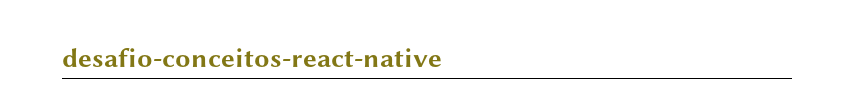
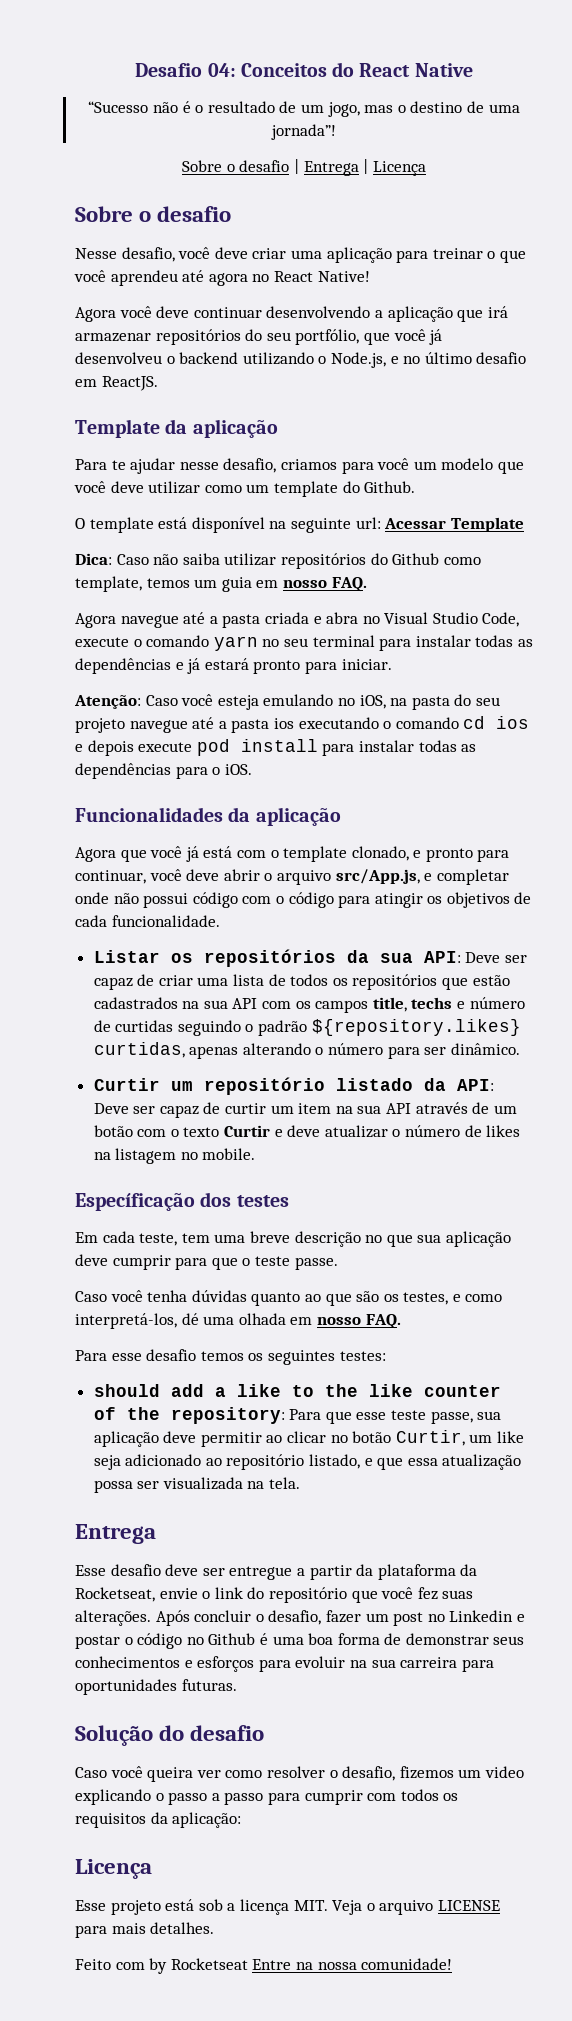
[62,48,442,67] desafio-conceitos-react-native -> [135,62,473,77] [88,101,520,117] [271,124,336,140] [182,159,426,176] [75,206,232,222] [75,247,526,263] [74,270,370,286] [75,306,508,322] [75,329,443,345] [75,352,527,368] [75,376,158,391] [75,419,278,438] [75,458,524,474] [74,481,416,497] [75,517,524,533] [75,553,481,569] [75,576,367,592] [75,612,520,628] [75,635,533,651] [75,658,392,674] [74,694,500,710] [75,716,530,733] [75,739,477,756] [75,763,252,779] [75,807,341,826] [75,846,510,862] [75,869,509,885] [75,892,532,908] [75,915,220,927] [93,949,527,967] [93,974,510,990] [93,997,525,1013] [93,1019,521,1036] [93,1042,520,1059] [93,1077,494,1095] [93,1102,517,1118] [93,1125,521,1138] [93,1148,256,1164] [75,1192,289,1211] [75,1231,511,1247] [75,1254,338,1270] [75,1290,503,1306] [75,1313,401,1329] [75,1349,386,1365] [93,1384,501,1397] [93,1407,502,1424] [93,1430,525,1447] [93,1454,522,1470] [93,1477,301,1493] [75,1524,156,1544] [75,1564,478,1580] [75,1587,474,1603] [75,1610,525,1626] [75,1633,525,1649] [75,1656,494,1672] [75,1679,237,1695] [75,1725,265,1746] [75,1766,524,1782] [75,1789,459,1805] [75,1812,242,1828] [75,1859,152,1879] [75,1899,500,1915] [75,1922,215,1938] [75,1958,453,1974] Desafio 04: Conceitos do React Native // “Sucesso não é o resultado de um jogo, mas o destino de uma jornada”! // Sobre o desafio | Entrega | Licença // Sobre o desafio // Nesse desafio, você deve criar uma aplicação para treinar o que você aprendeu até agora no React Native! // Agora você deve continuar desenvolvendo a aplicação que irá armazenar repositórios do seu portfólio, que você já desenvolveu o backend utilizando o Node.js, e no último desafio em ReactJS. // Template da aplicação // Para te ajudar nesse desafio, criamos para você um modelo que você deve utilizar como um template do Github. // O template está disponível na seguinte url: Acessar Template // Dica: Caso não saiba utilizar repositórios do Github como template, temos um guia em nosso FAQ. // Agora navegue até a pasta criada e abra no Visual Studio Code, execute o comando yarn no seu terminal para instalar todas as dependências e já estará pronto para iniciar. // Atenção: Caso você esteja emulando no iOS, na pasta do seu projeto navegue até a pasta ios executando o comando cd ios e depois execute pod install para instalar todas as dependências para o iOS. // Funcionalidades da aplicação // Agora que você já está com o template clonado, e pronto para continuar, você deve abrir o arquivo src/App.js, e completar onde não possui código com o código para atingir os objetivos de cada funcionalidade. // Listar os repositórios da sua API: Deve ser capaz de criar uma lista de todos os repositórios que estão cadastrados na sua API com os campos title, techs e número de curtidas seguindo o padrão ${repository.likes} curtidas, apenas alterando o número para ser dinâmico. // Curtir um repositório listado da API: Deve ser capaz de curtir um item na sua API através de um botão com o texto Curtir e deve atualizar o número de likes na listagem no mobile. // Específicação dos testes // Em cada teste, tem uma breve descrição no que sua aplicação deve cumprir para que o teste passe. // Caso você tenha dúvidas quanto ao que são os testes, e como interpretá-los, dé uma olhada em nosso FAQ. // Para esse desafio temos os seguintes testes: // should add a like to the like counter of the repository: Para que esse teste passe, sua aplicação deve permitir ao clicar no botão Curtir, um like seja adicionado ao repositório listado, e que essa atualização possa ser visualizada na tela. // Entrega // Esse desafio deve ser entregue a partir da plataforma da Rocketseat, envie o link do repositório que você fez suas alterações. Após concluir o desafio, fazer um post no Linkedin e postar o código no Github é uma boa forma de demonstrar seus conhecimentos e esforços para evoluir na sua carreira para oportunidades futuras. // Solução do desafio // Caso você queira ver como resolver o desafio, fizemos um video explicando o passo a passo para cumprir com todos os requisitos da aplicação: // Licença // Esse projeto está sob a licença MIT. Veja o arquivo LICENSE para mais detalhes. // Feito com by Rocketseat Entre na nossa comunidade!

